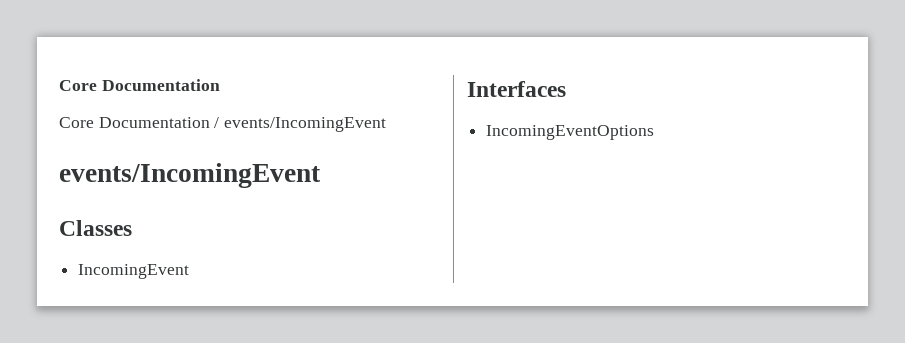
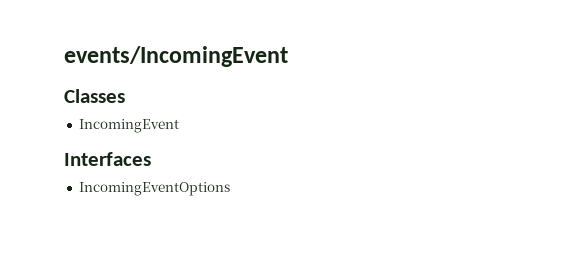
[59,79,220,91] [59,117,387,132] Core Documentation // Core Documentation / events/IncomingEvent // -> (64, 56) none

